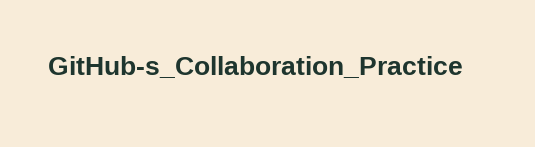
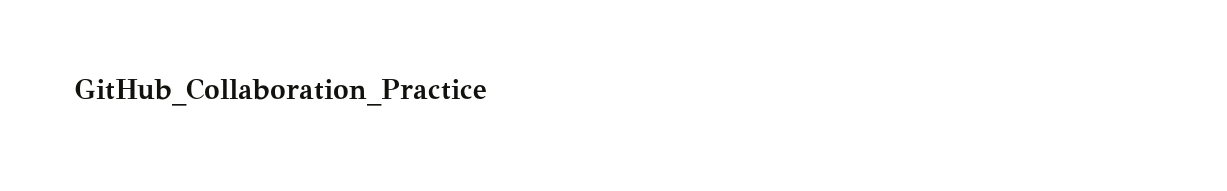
[48,56,463,78] GitHub-s_Collaboration_Practice -> [74,78,487,106] GitHub_Collaboration_Practice

